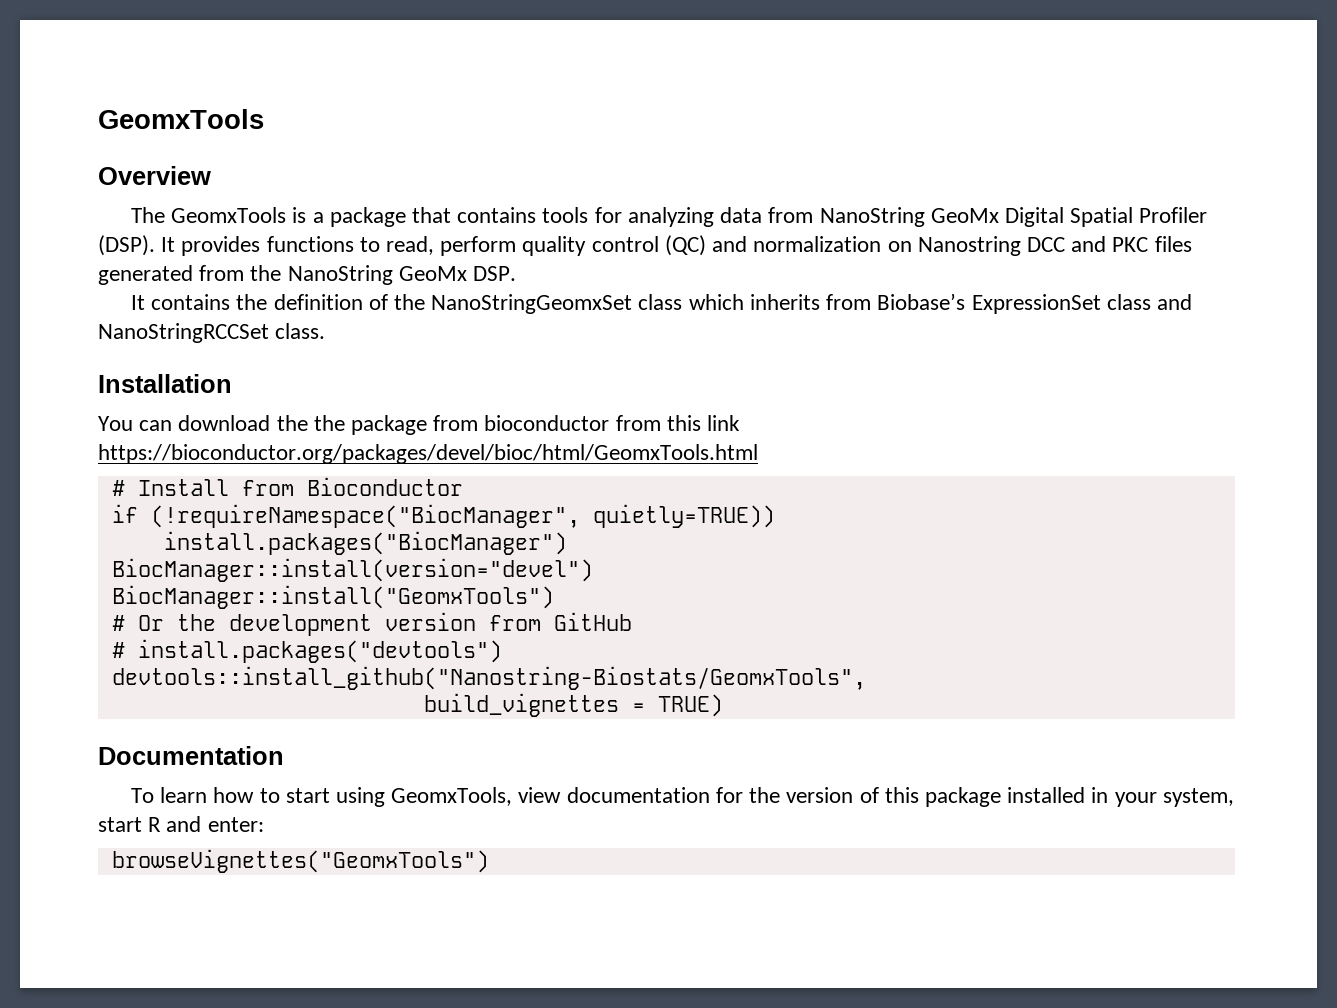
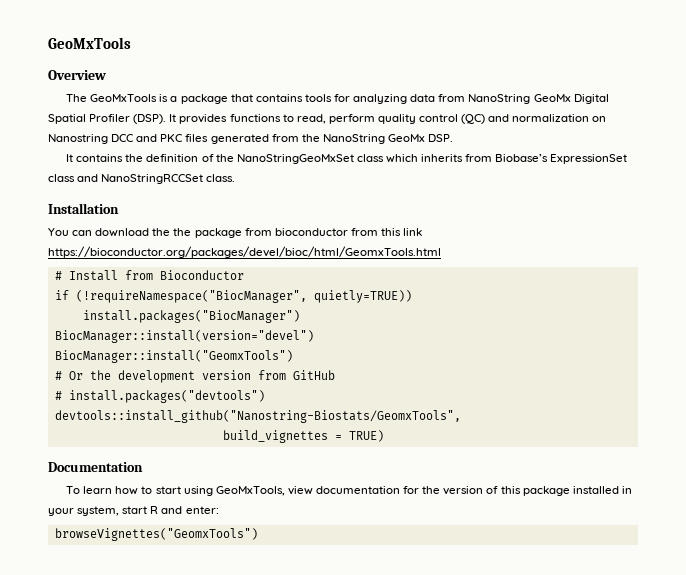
[98,109,264,129] GeomxTools -> [48,37,131,49] GeoMxTools
[171,207,287,223] GeomxTools -> [90,94,158,102] GeoMxTools
[431,294,633,314] NanoStringGeomxSet -> [236,154,354,164] NanoStringGeoMxSet
[391,787,513,806] GeomxTools, -> [215,486,285,496] GeoMxTools,

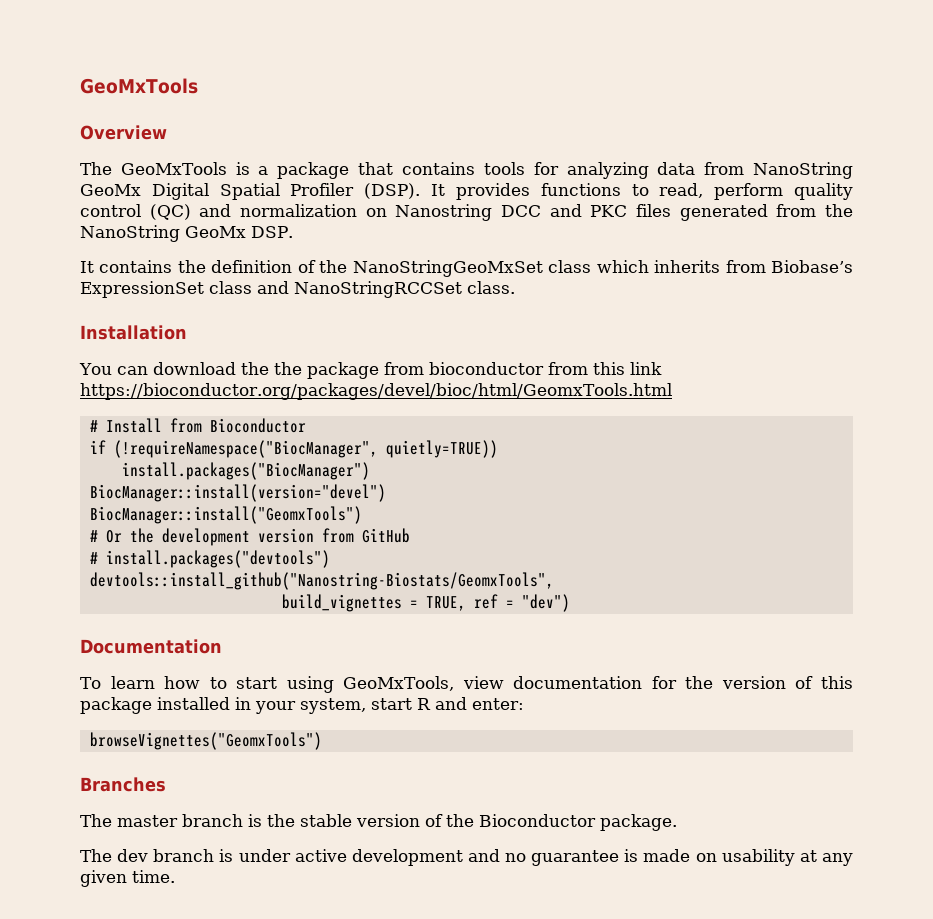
[348,430,384,442] TRUE) -> [425,594,570,612] TRUE, ref = "dev")
(258, 534) none -> [80,777,166,792] [80,814,677,831] [80,849,853,866] [80,870,175,887] // Branches // The master branch is the stable version of the Bioconductor package. // The dev branch is under active development and no guarantee is made on usability at any given time.

